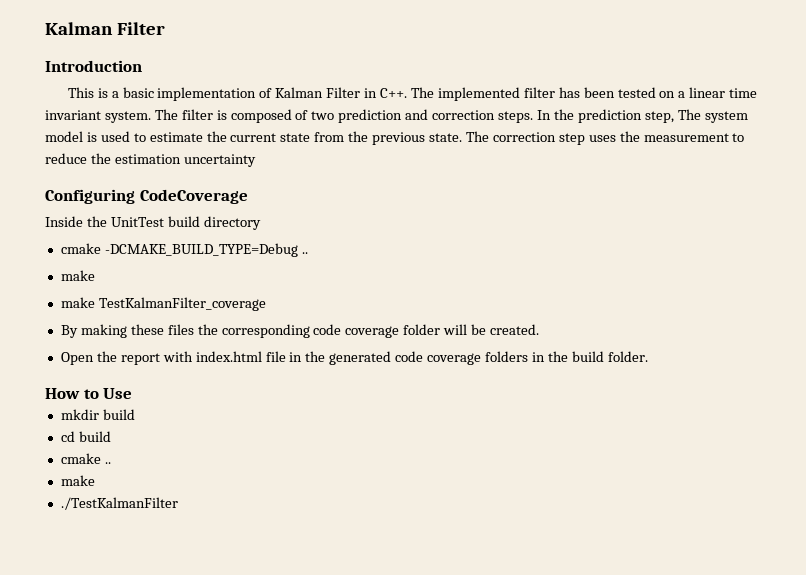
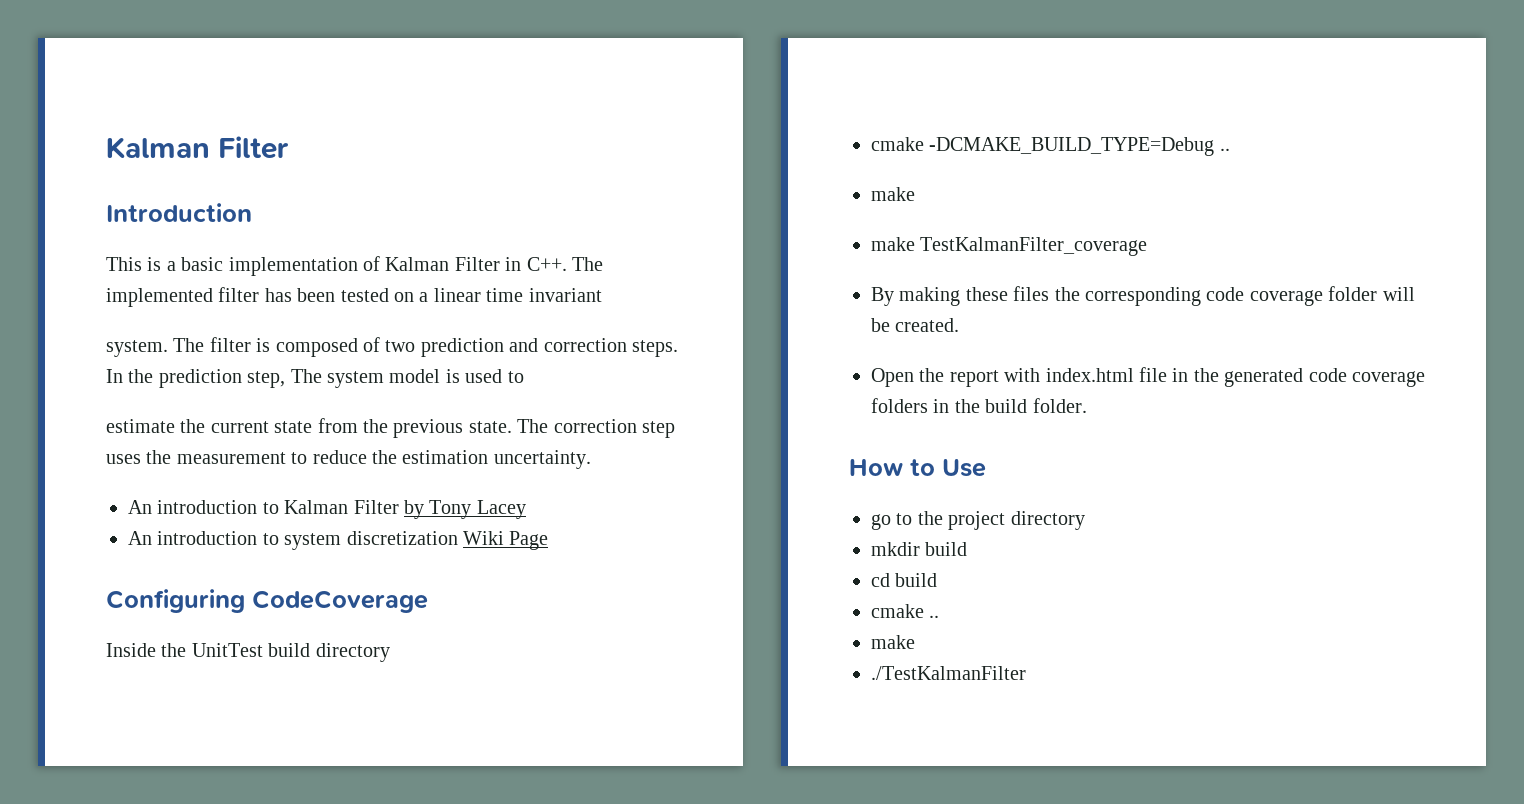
(101, 115) none -> (602, 295) //
(146, 137) none -> (524, 377) //
[183,154,256,167] uncertainty -> [493,450,591,469] [128,500,526,519] [128,531,549,550] uncertainty. // An introduction to Kalman Filter by Tony Lacey // An introduction to system discretization Wiki Page
(133, 393) none -> [871,511,1085,530] // go to the project directory

